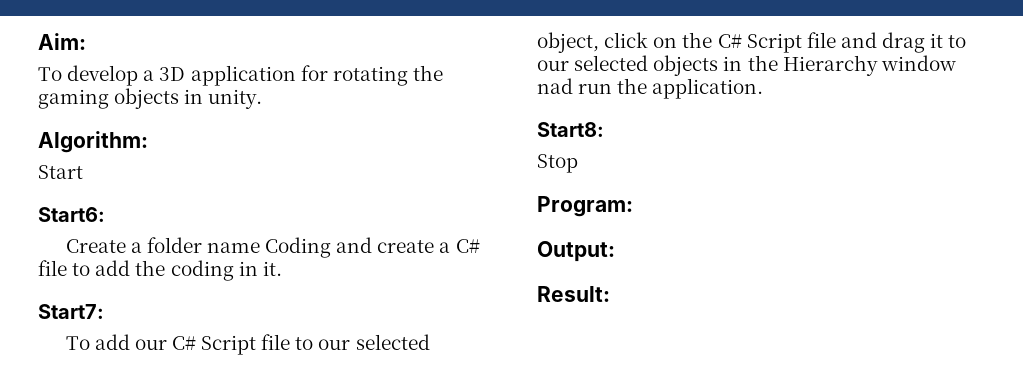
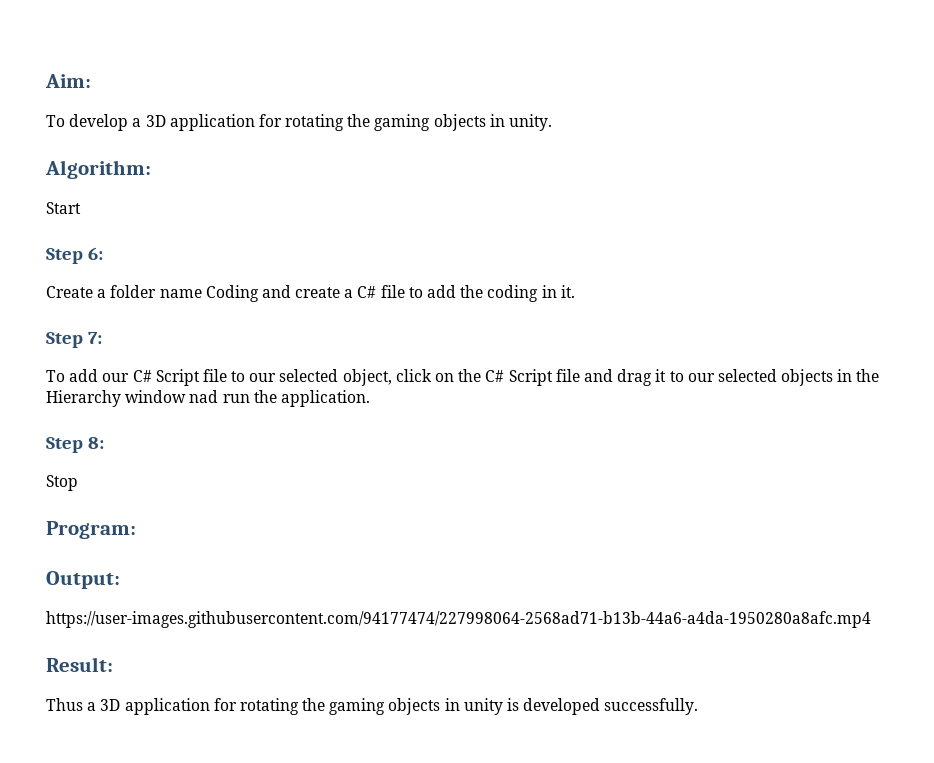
[38,207,105,222] Start6: -> [46,247,103,264] Step 6:
[38,304,104,319] Start7: -> [46,332,102,348] Step 7:
[537,122,604,137] Start8: -> [46,437,104,453] Step 8:
(615, 251) none -> [46,611,871,628] // https://user-images.githubusercontent.com/94177474/227998064-2568ad71-b13b-44a6-a4da-1950280a8afc.mp4
(610, 294) none -> [46,698,699,715] // Thus a 3D application for rotating the gaming objects in unity is developed successfully.

